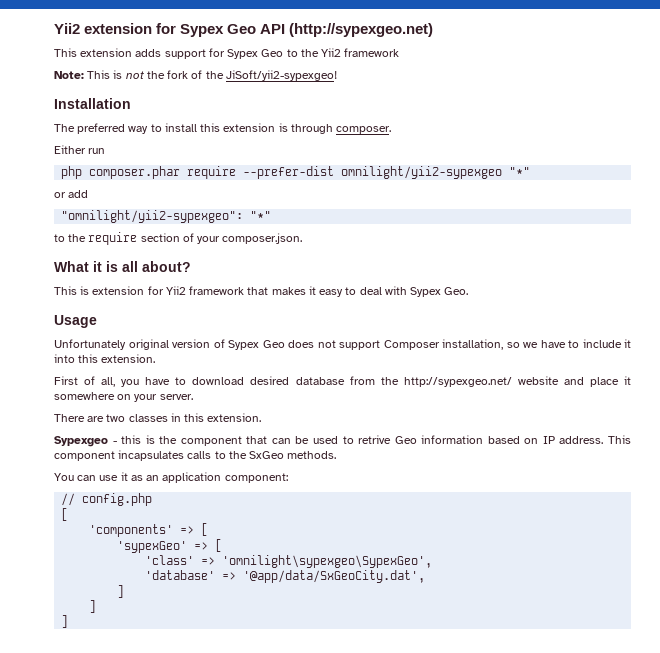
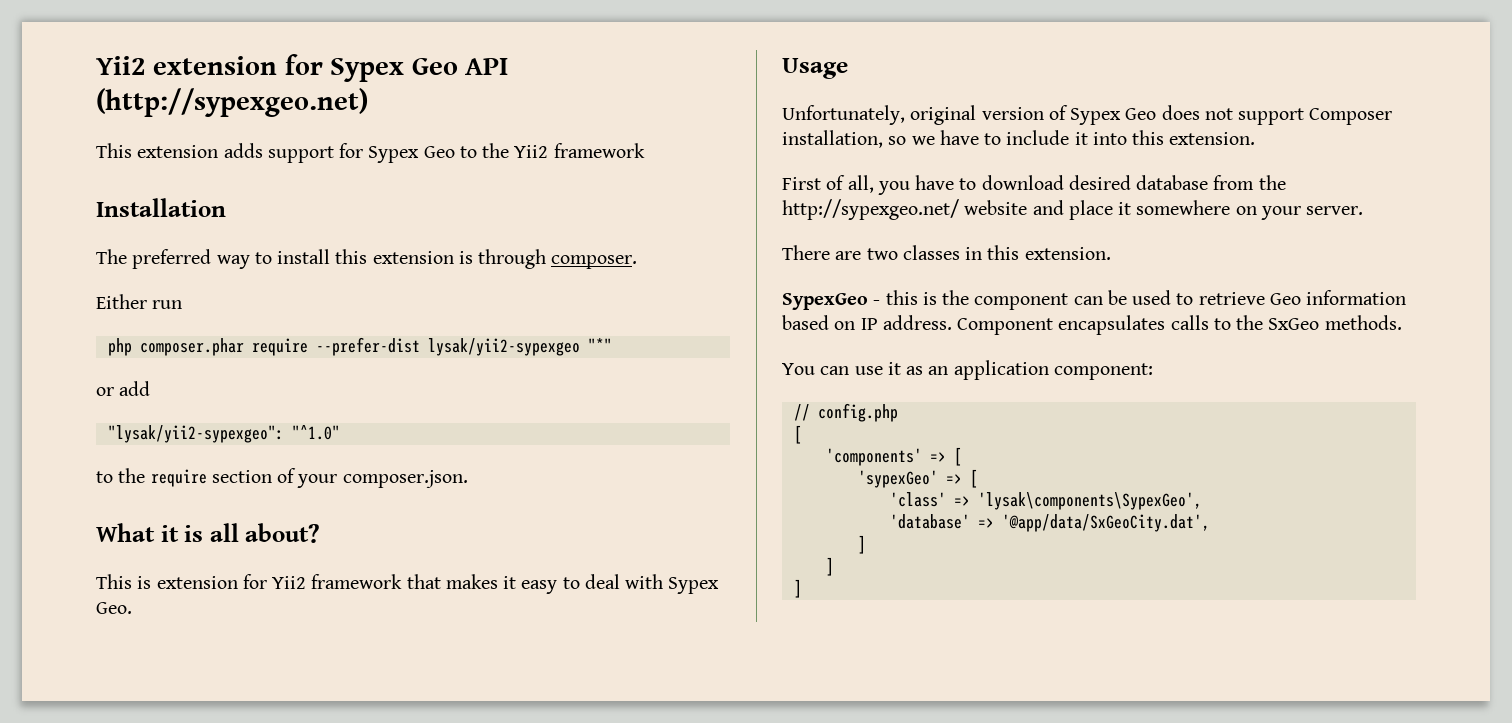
[54,70,337,81] // Note: This is not the fork of the JiSoft/yii2-sypexgeo! -> (645, 150) none
[341,166,503,179] omnilight/yii2-sypexgeo -> [427,338,580,356] lysak/yii2-sypexgeo
[61,210,272,223] "omnilight/yii2-sypexgeo": "*" -> [107,425,340,443] "lysak/yii2-sypexgeo": "^1.0"
[54,339,126,350] Unfortunately -> [782,105,905,125] Unfortunately,
[54,436,108,447] Sypexgeo -> [782,293,868,310] SypexGeo
[246,436,268,444] that -> (1069, 301) none
[358,435,392,444] retrive -> [1198,292,1265,305] retrieve
[607,435,631,444] [54,450,185,461] This component incapsulates -> [957,315,1166,335] Component encapsulates
[222,555,433,568] 'omnilight\sypexgeo\SypexGeo', -> [977,492,1202,510] 'lysak\components\SypexGeo',

